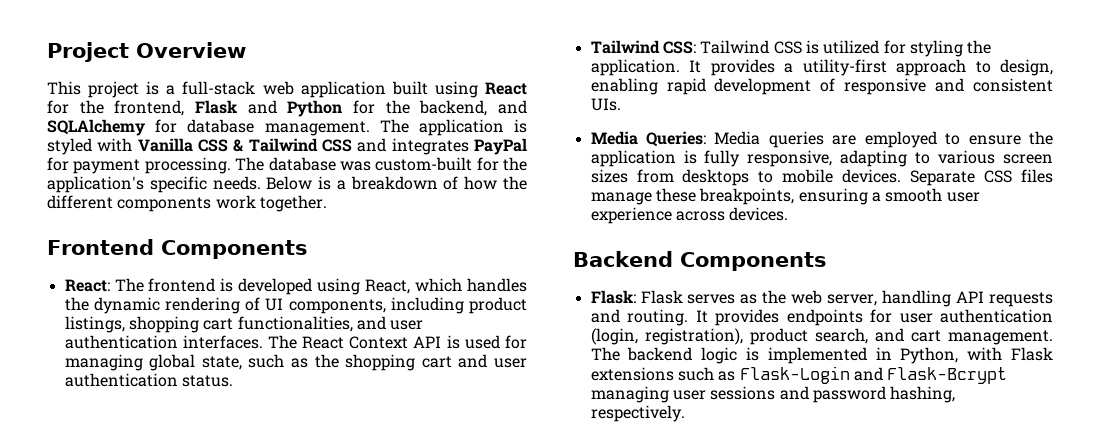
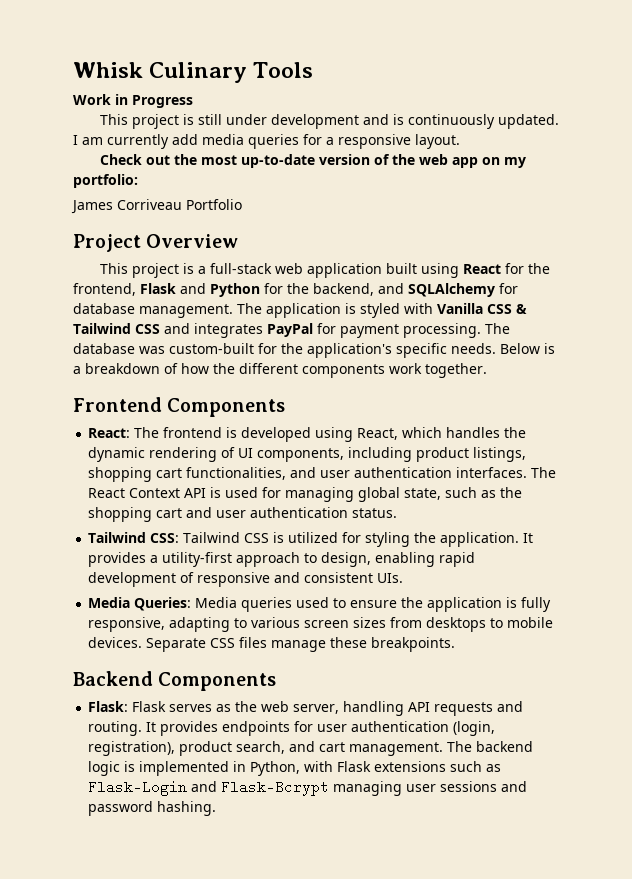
(47, 52) none -> [73,62,314,83] [73,94,193,108] [99,114,559,129] [73,134,460,149] [99,154,526,168] [73,174,138,188] [71,199,242,214] Whisk Culinary Tools // Work in Progress // This project is still under development and is continuously updated. I am currently add media queries for a responsive layout. // Check out the most up-to-date version of the web app on my portfolio: // James Corriveau Portfolio //
[832,131,937,148] are employed -> [296,597,330,608] used
[699,188,980,205] [590,207,789,224] breakpoints, ensuring a smooth user experience across devices. -> [371,637,456,652] breakpoints.
[890,386,956,403] [590,405,685,422] hashing, respectively. -> [157,801,217,816] hashing.

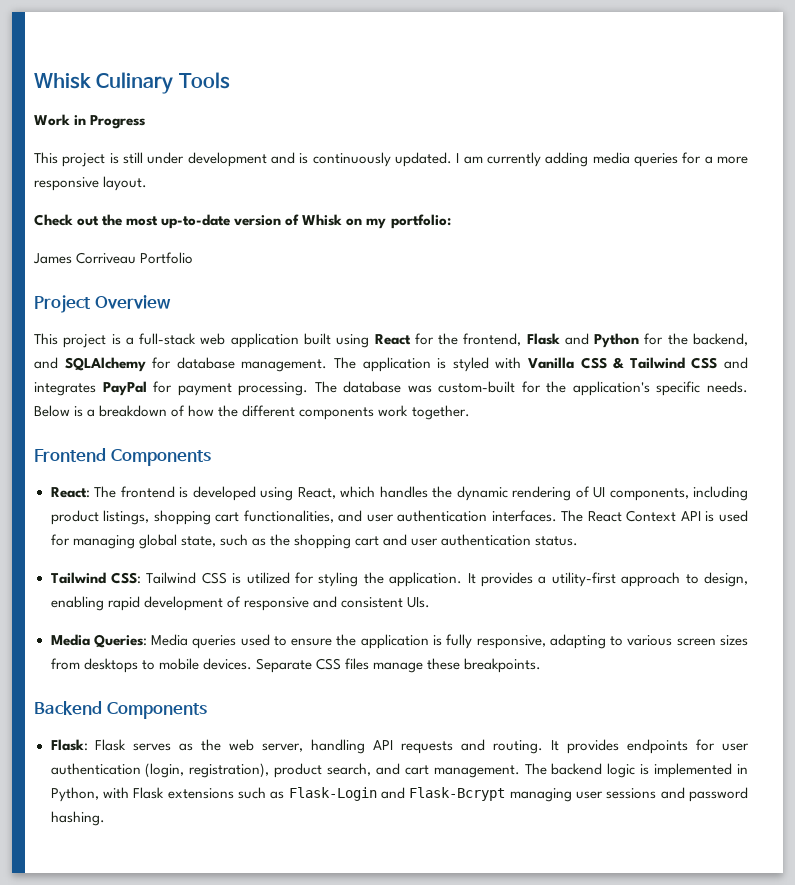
[172,134,198,145] add -> [545,152,589,167] adding
(334, 141) none -> [717,156,749,164] more
[391,154,478,168] the web app -> [302,214,343,226] Whisk

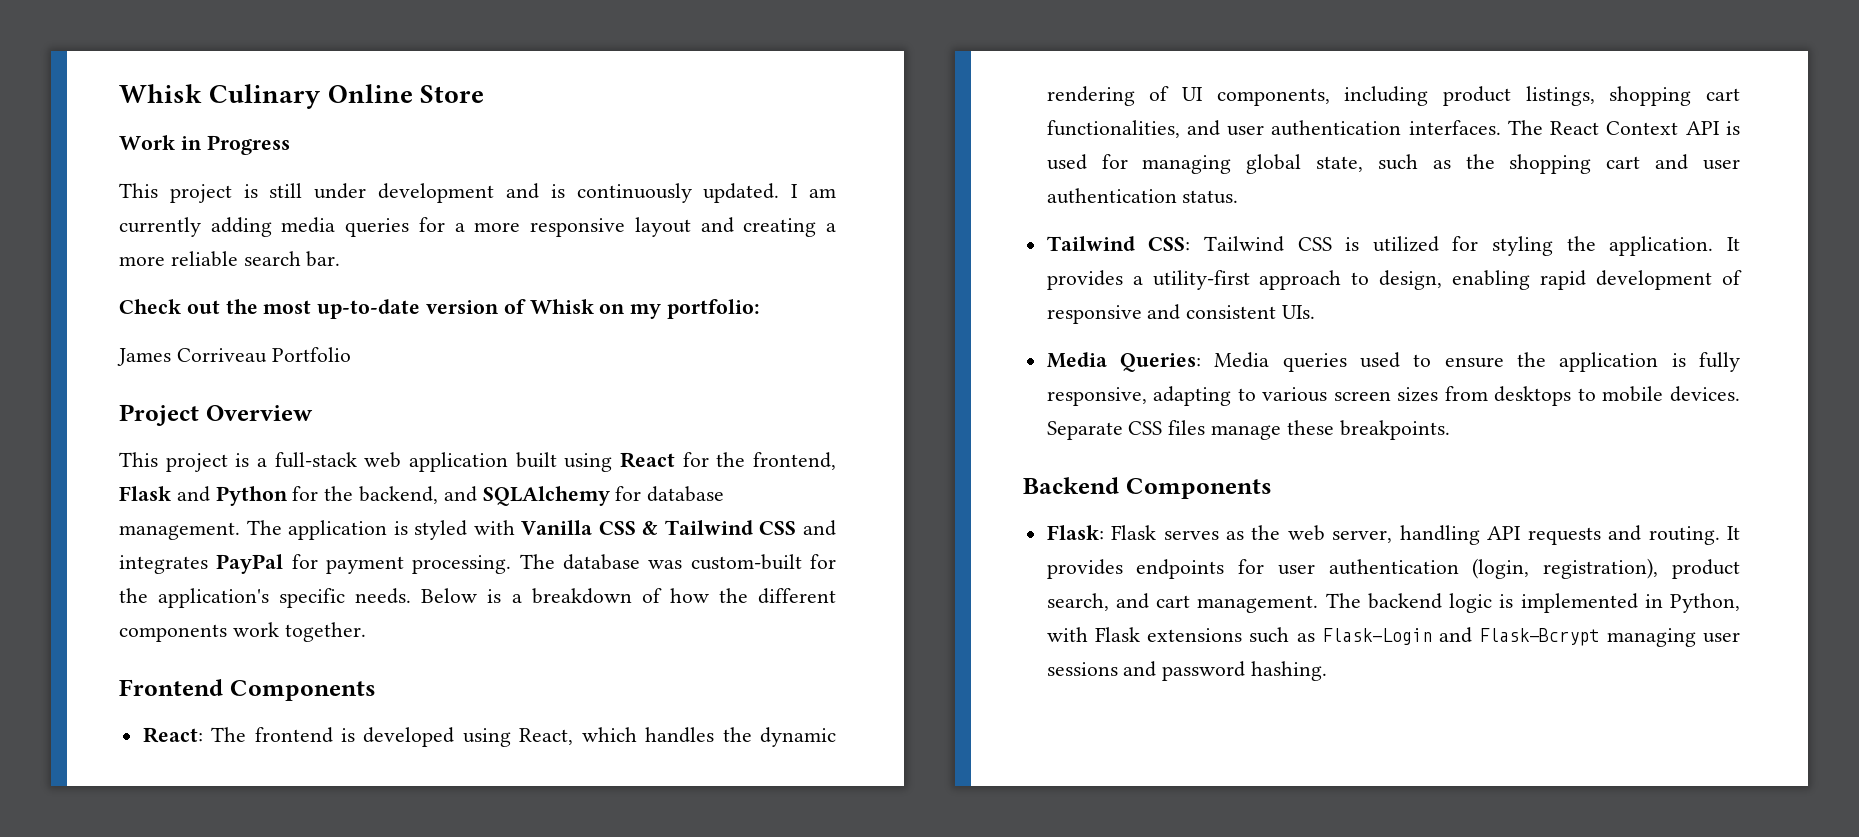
[178,72,230,89] Tools -> [327,84,484,103] Online Store
[103,176,148,191] layout. -> [634,217,837,237] [119,251,341,267] layout and creating a more reliable search bar.

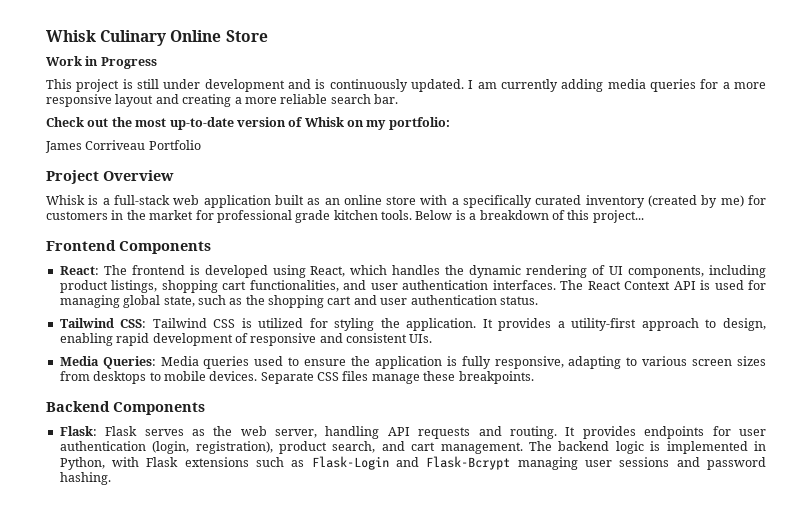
[119,452,228,472] This project -> [46,195,85,205] Whisk
[564,452,836,472] [119,486,725,506] [119,520,836,540] [119,554,837,574] [119,588,412,608] using React for the frontend, Flask and Python for the backend, and SQLAlchemy for database management. The application is styled with Vanilla CSS & Tailwind CSS and integrates PayPal for payment processing. The database was custom-built for the application's specific needs. -> [307,195,766,208] [46,210,412,223] as an online store with a specifically curated inventory (created by me) for customers in the market for professional grade kitchen tools.
[669,588,836,604] [119,622,366,642] how the different components work together. -> [567,210,644,223] this project...

